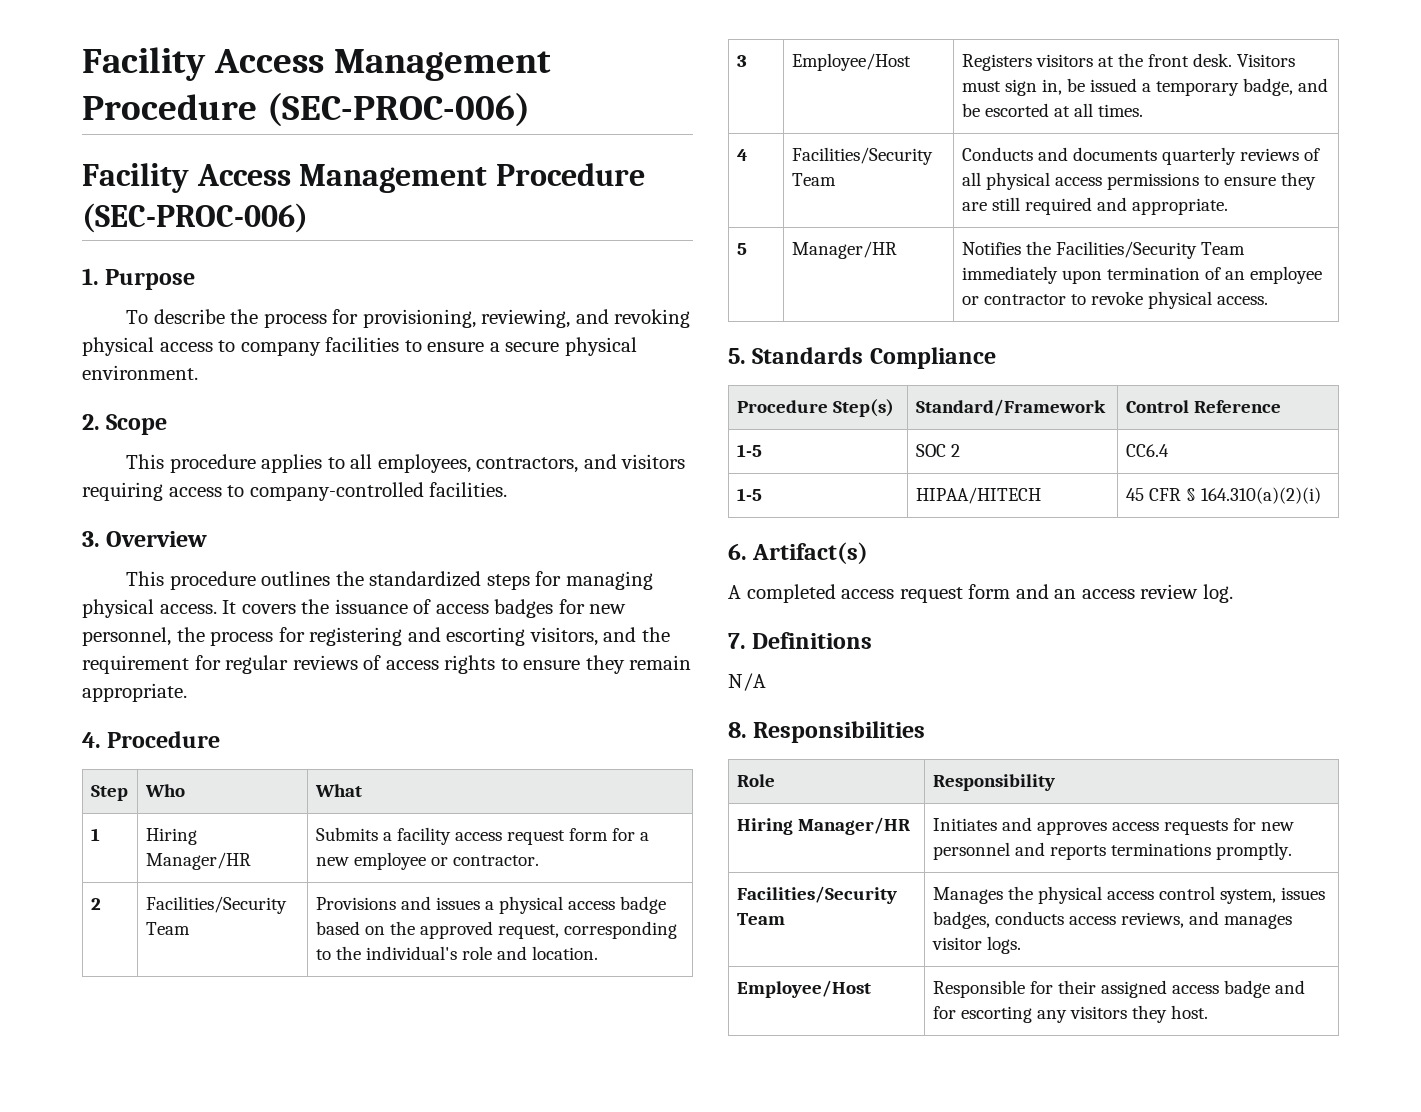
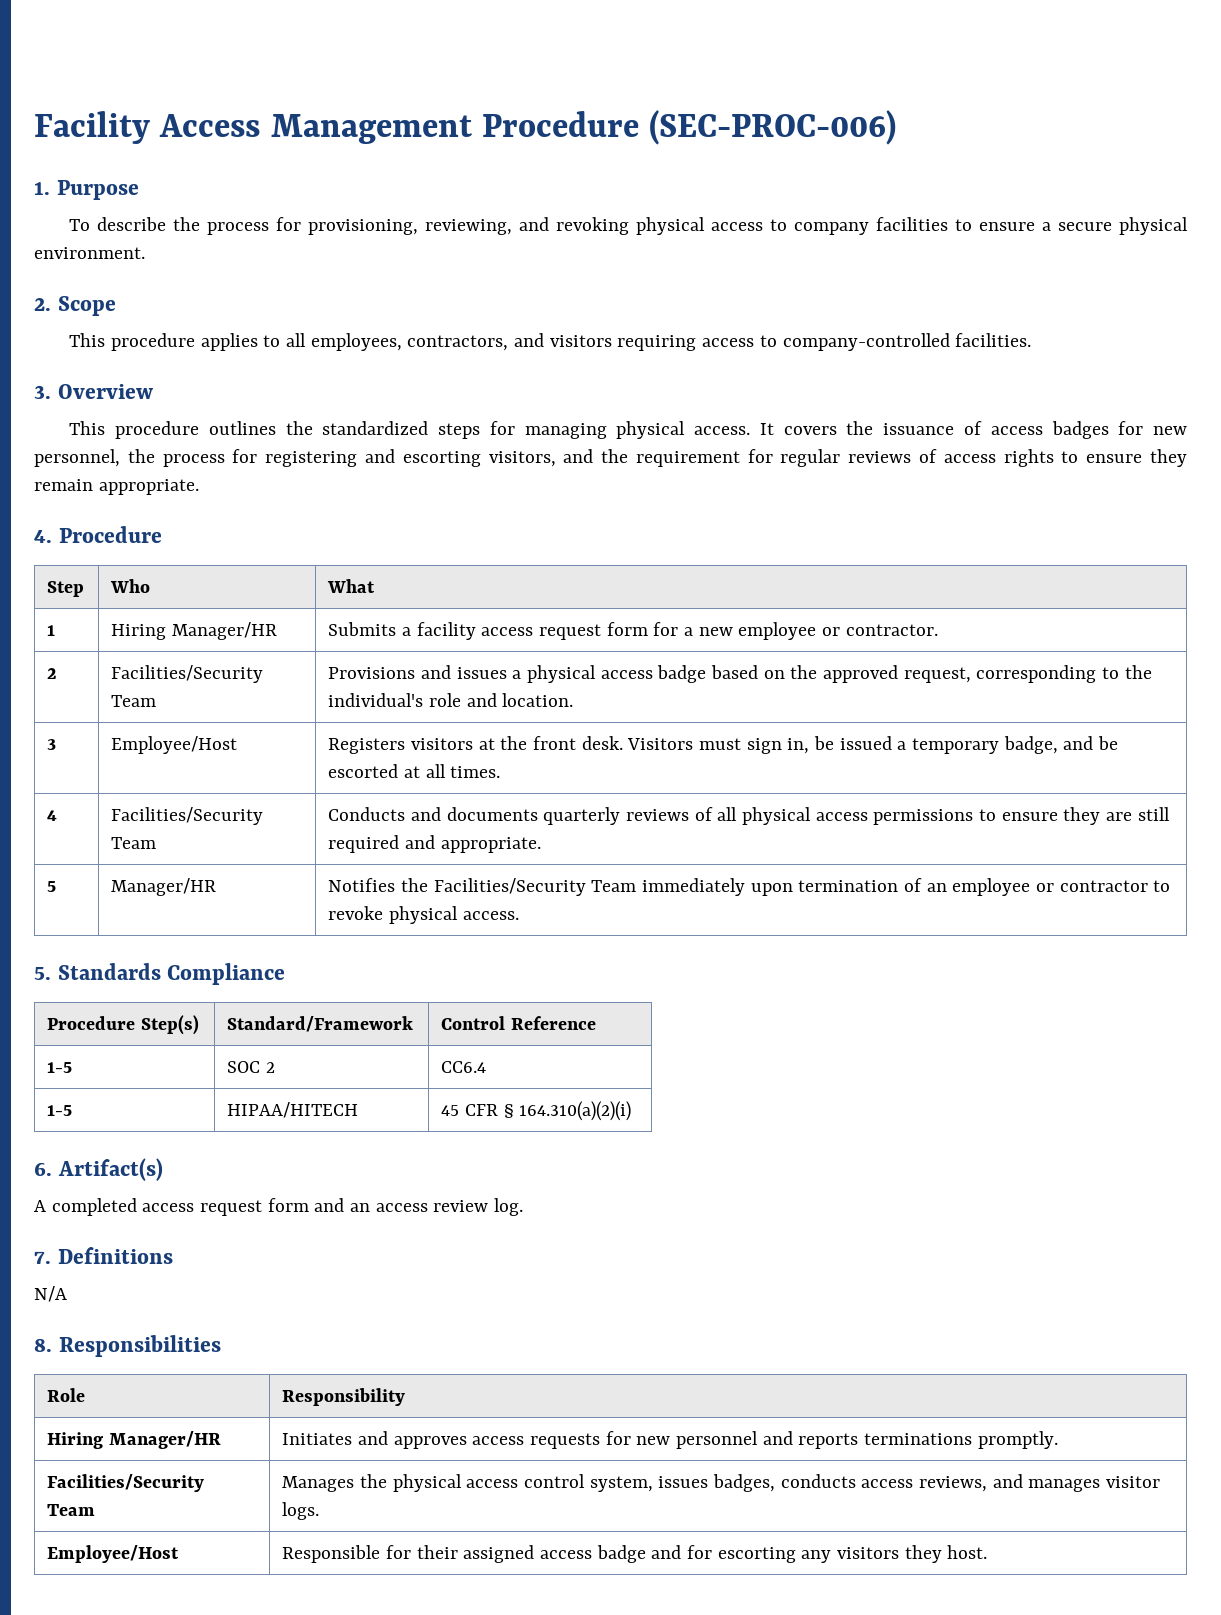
[82,47,551,81] [82,92,530,127] [82,163,645,193] [82,203,308,233] Facility Access Management Procedure (SEC-PROC-006) // Facility Access Management Procedure (SEC-PROC-006) -> [34,110,897,145] Facility Access Management Procedure (SEC-PROC-006)

